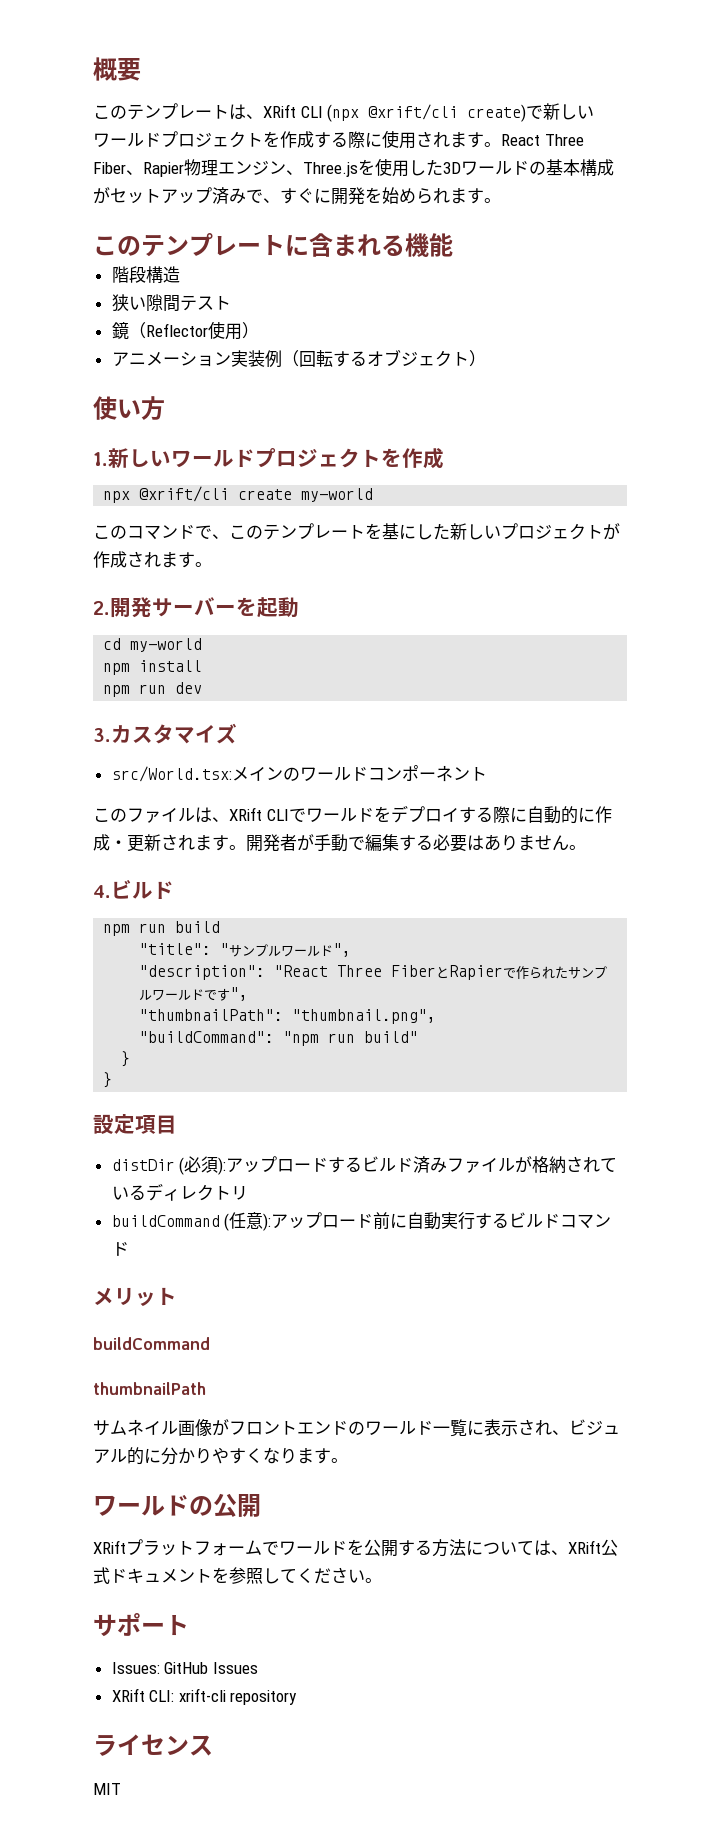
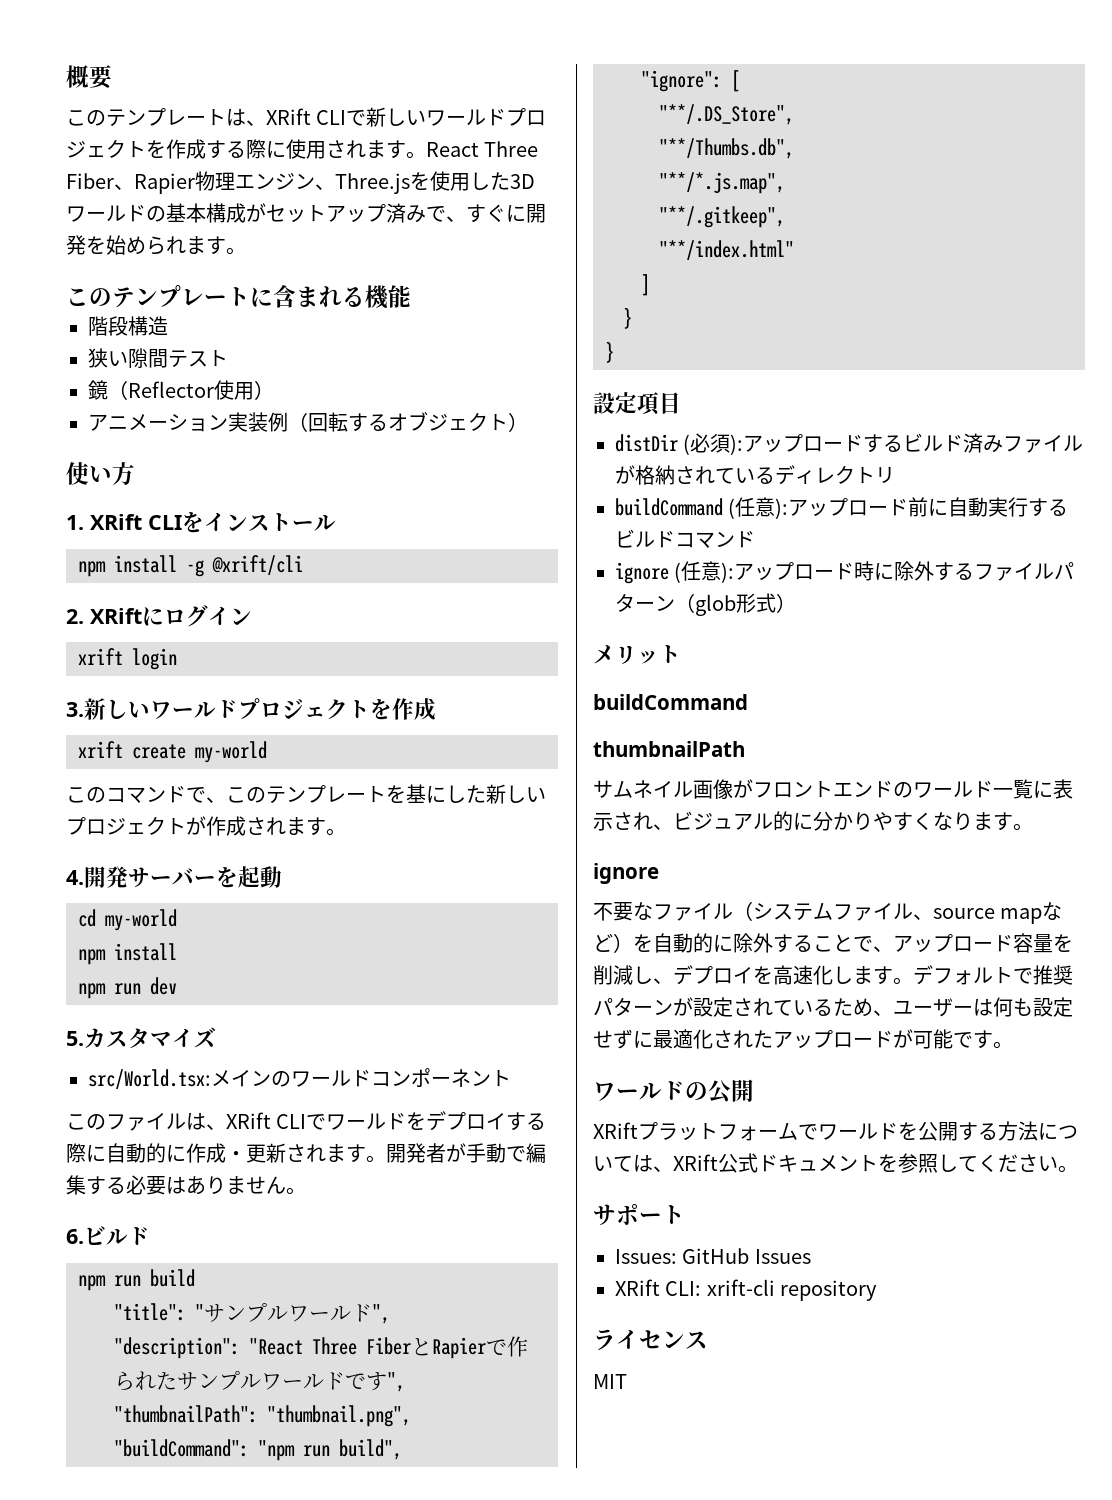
[327,104,527,122] (npx @xrift/cli create) -> (347, 117) none
(108, 459) none -> [90,512,336,533] [78,555,303,577] [66,605,252,627] [78,648,177,670] [66,702,84,717] XRift CLIをインストール // npm install -g @xrift/cli // 2. XRiftにログイン // xrift login // 3.
[103,486,230,503] npx @xrift/cli -> [78,741,123,758] xrift
[93,601,110,615] 2. -> [66,870,84,885] 4.
[93,728,111,742] 3. -> [66,1031,84,1046] 5.
[93,885,111,898] 4. -> [66,1229,84,1244] 6.
[364,1031,419,1043] build" -> [339,1439,402,1460] [641,70,740,92] [659,104,794,125] [659,138,794,159] [659,172,785,194] [659,206,785,228] [659,240,794,260] [641,274,650,296] build", // "ignore": [ // "**/.DS_Store", // "**/Thumbs.db", // "**/*.js.map", // "**/.gitkeep", // "**/index.html" // ]
(129, 1249) none -> [615,561,1075,584] [615,593,796,616] // ignore (任意):アップロード時に除外するファイルパターン（glob形式）
(348, 1460) none -> [593,863,659,884] [593,901,1063,924] [593,933,1073,953] [593,965,1073,985] [593,997,1073,1017] [593,1029,1013,1049] // ignore // 不要なファイル（システムファイル、source mapなど）を自動的に除外することで、アップロード容量を削減し、デプロイを高速化します。デフォルトで推奨パターンが設定されているため、ユーザーは何も設定せずに最適化されたアップロードが可能です。

